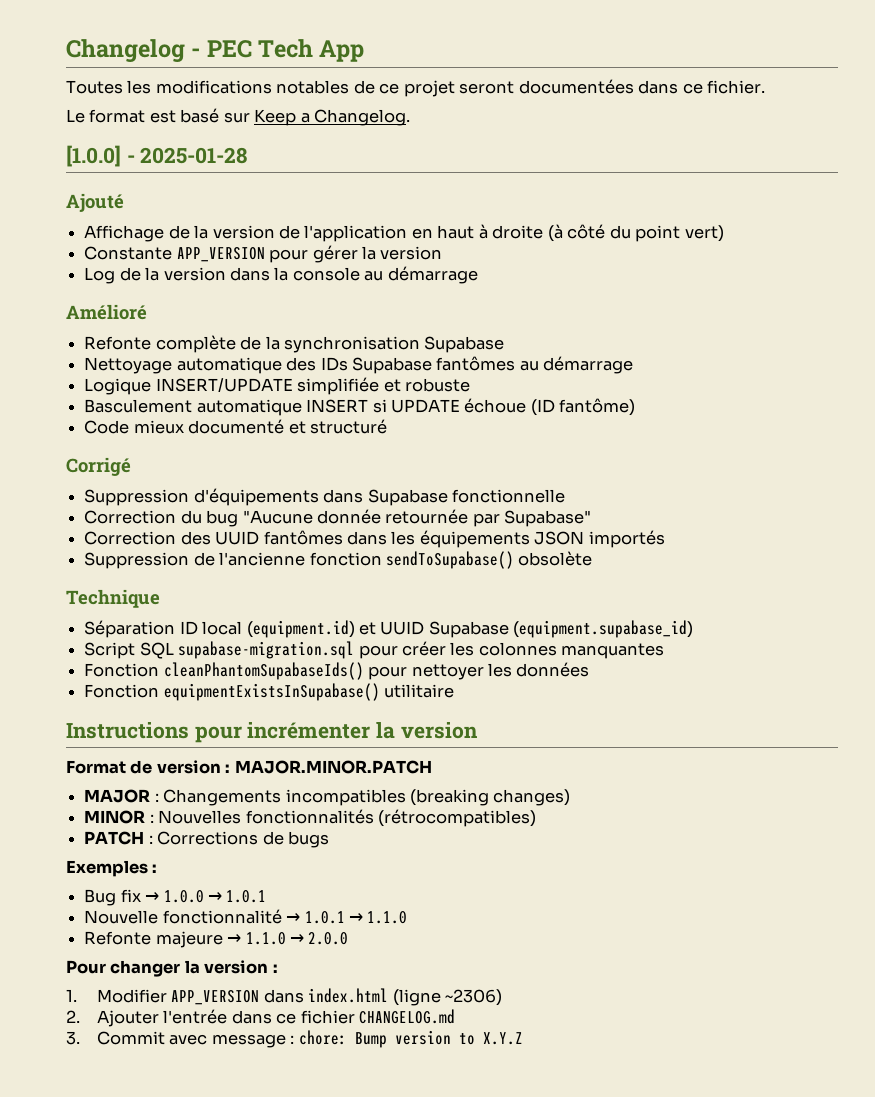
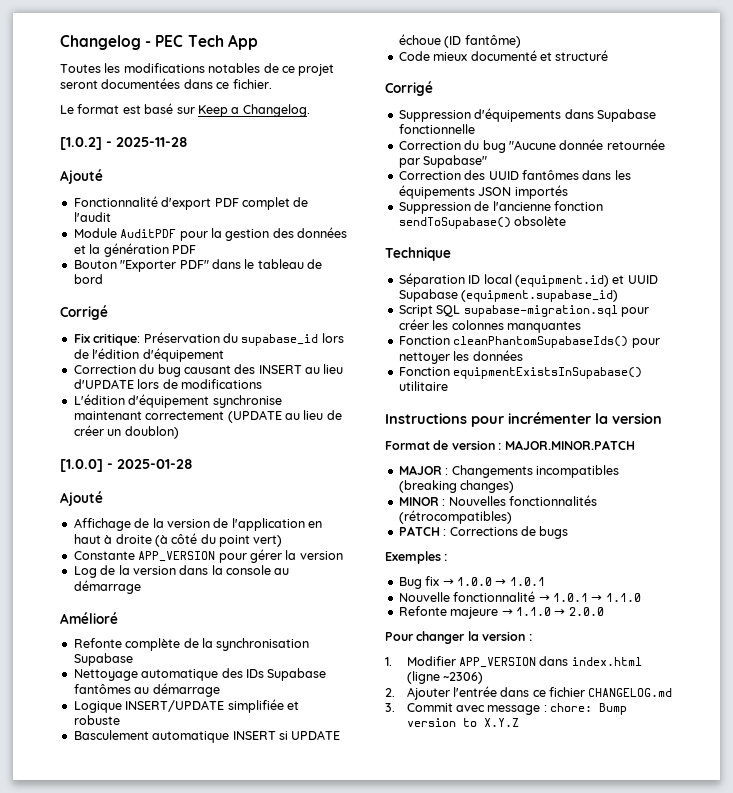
(411, 117) none -> [60,137,188,150] [60,169,103,184] [73,196,309,210] [73,212,111,222] [73,227,347,241] [73,243,196,257] [73,259,322,272] [73,274,103,284] [60,305,108,320] [73,332,344,346] [73,348,224,362] [73,364,344,377] [73,379,262,389] [73,394,282,408] [73,410,342,423] [73,425,179,439] // [1.0.2] - 2025-11-28 // Ajouté // Fonctionnalité d'export PDF complet de l'audit // Module AuditPDF pour la gestion des données et la génération PDF // Bouton "Exporter PDF" dans le tableau de bord // Corrigé // Fix critique: Préservation du supabase_id lors de l'édition d'équipement // Correction du bug causant des INSERT au lieu d'UPDATE lors de modifications // L'édition d'équipement synchronise maintenant correctement (UPDATE au lieu de créer un doublon)

